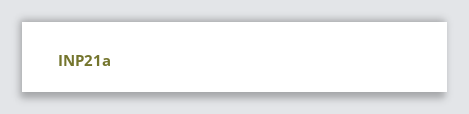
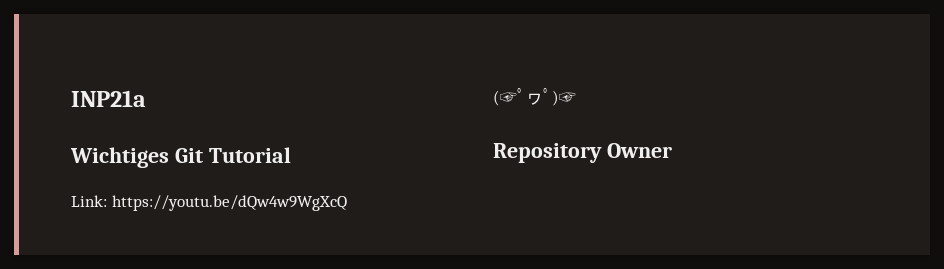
(111, 60) none -> [70,147,291,168] [71,195,347,211] [493,88,576,106] [493,143,672,163] // Wichtiges Git Tutorial // Link: https://youtu.be/dQw4w9WgXcQ // (☞ﾟヮﾟ)☞ // Repository Owner

